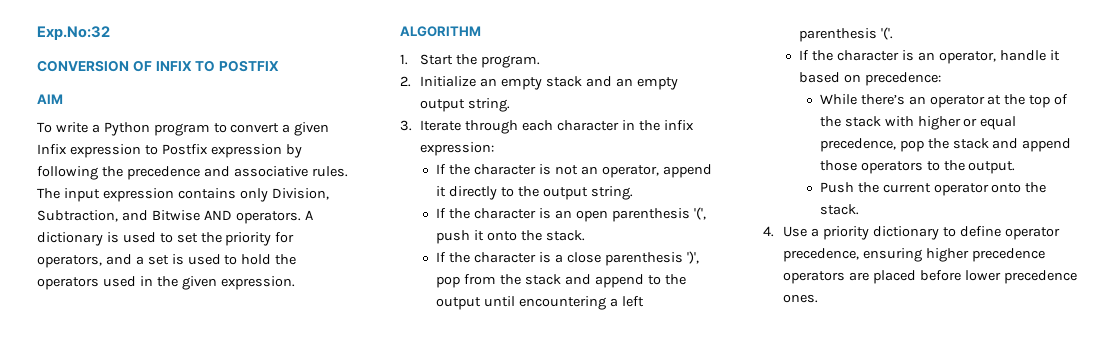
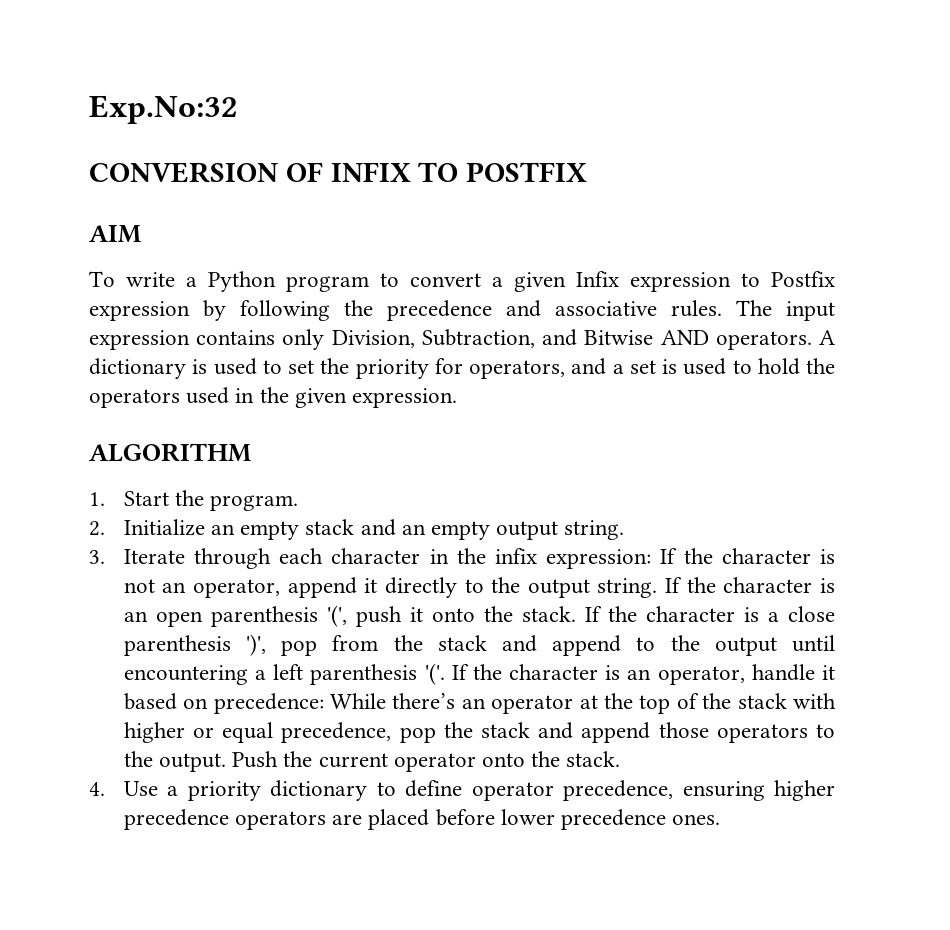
(495, 149) // -> (652, 559) none
(633, 193) // -> (658, 588) none
(586, 235) // -> (576, 614) none
(894, 33) // -> (445, 674) none
(942, 79) // -> (324, 703) none
(1016, 167) // -> (226, 762) none

